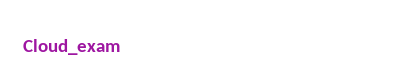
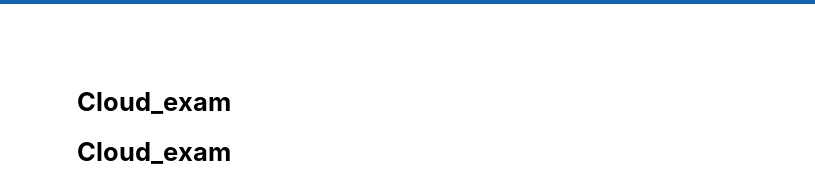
[23,39,120,55] Cloud_exam -> [77,92,231,114] [77,142,231,164] Cloud_exam // Cloud_exam

